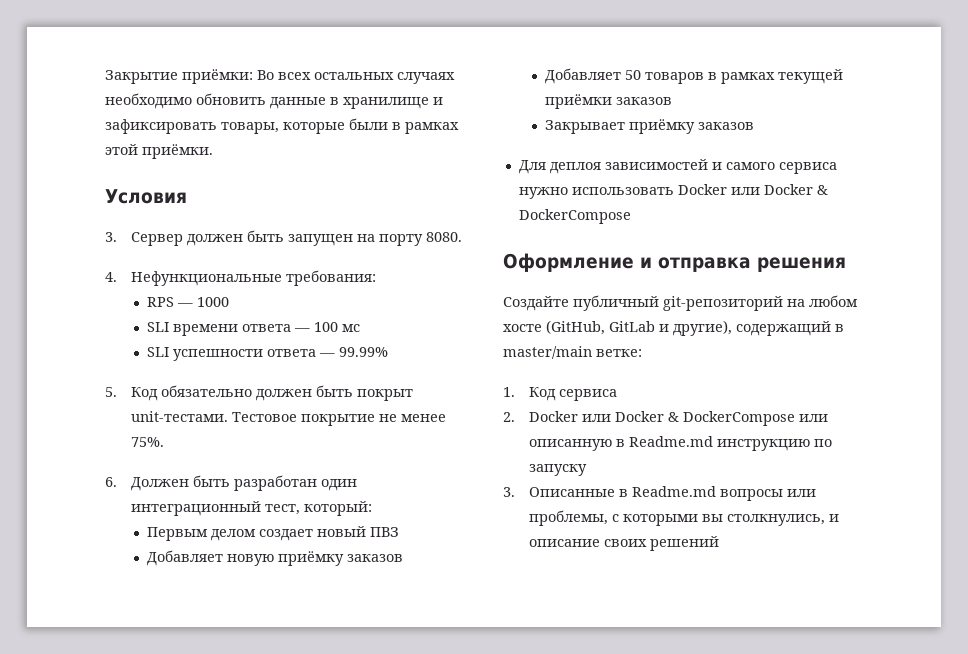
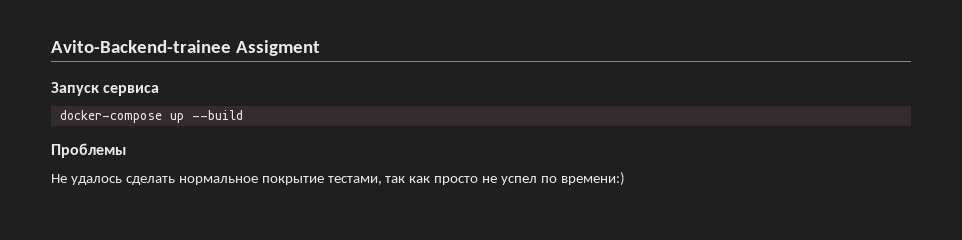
[105,69,455,84] [105,93,443,109] [105,118,459,134] [105,144,213,159] [105,189,187,204] [105,230,463,246] [105,270,377,286] [147,297,230,307] [147,322,361,336] [147,347,389,361] [105,385,414,401] [131,411,447,426] [131,437,165,447] [105,475,358,491] [131,501,373,516] [147,526,400,541] [147,550,404,566] [545,68,844,84] [545,94,673,109] [545,119,755,134] [518,159,837,174] [518,184,828,199] [518,209,631,224] [503,253,846,272] [503,295,858,311] [503,320,844,336] [503,346,642,359] [503,387,618,401] [503,411,829,426] [529,436,833,451] [529,464,588,476] [503,486,817,501] [529,510,840,526] [529,536,720,551] Закрытие приёмки: Во всех остальных случаях необходимо обновить данные в хранилище и зафиксировать товары, которые были в рамках этой приёмки. // Условия // 3. Сервер должен быть запущен на порту 8080. // 4. Нефункциональные требования: // RPS — 1000 // SLI времени ответа — 100 мс // SLI успешности ответа — 99.99% // 5. Код обязательно должен быть покрыт unit-тестами. Тестовое покрытие не менее 75%. // 6. Должен быть разработан один интеграционный тест, который: // Первым делом создает новый ПВЗ // Добавляет новую приёмку заказов // Добавляет 50 товаров в рамках текущей приёмки заказов // Закрывает приёмку заказов // Для деплоя зависимостей и самого сервиса нужно использовать Docker или Docker & DockerCompose // Оформление и отправка решения // Создайте публичный git-репозиторий на любом хосте (GitHub, GitLab и другие), содержащий в master/main ветке: // 1. Код сервиса // 2. Docker или Docker & DockerCompose или описанную в Readme.md инструкцию по запуску // 3. Описанные в Readme.md вопросы или проблемы, с которыми вы столкнулись, и описание своих решений -> [51,40,320,56] [51,82,160,96] [59,110,243,123] [51,143,126,158] [51,172,625,186] Avito-Backend-trainee Assigment // Запуск сервиса // docker-compose up --build // Проблемы // Не удалось сделать нормальное покрытие тестами, так как просто не успел по времени:)

